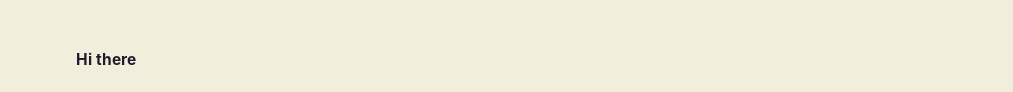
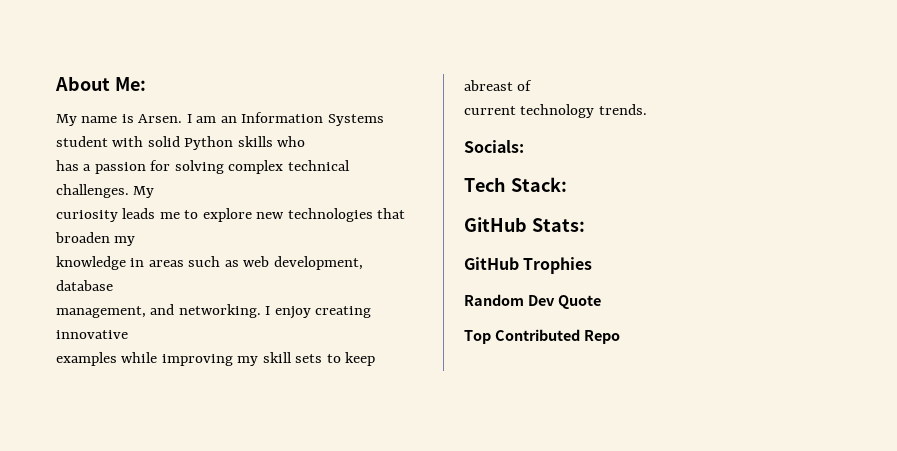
[76,52,137,65] Hi there -> [55,76,146,91] [56,112,384,126] [56,136,306,150] [56,160,350,174] [56,184,155,198] [56,208,406,222] [55,232,136,246] [56,256,363,270] [56,280,113,291] [56,304,372,319] [56,330,128,339] [56,352,376,366] [464,80,533,91] [464,104,647,118] [464,140,524,153] [464,177,567,192] [464,217,585,232] [464,257,593,274] [464,294,601,309] [464,329,620,344] About Me: // My name is Arsen. I am an Information Systems student with solid Python skills who // has a passion for solving complex technical challenges. My // curiosity leads me to explore new technologies that broaden my // knowledge in areas such as web development, database // management, and networking. I enjoy creating innovative // examples while improving my skill sets to keep abreast of // current technology trends. // Socials: // Tech Stack: // GitHub Stats: // GitHub Trophies // Random Dev Quote // Top Contributed Repo

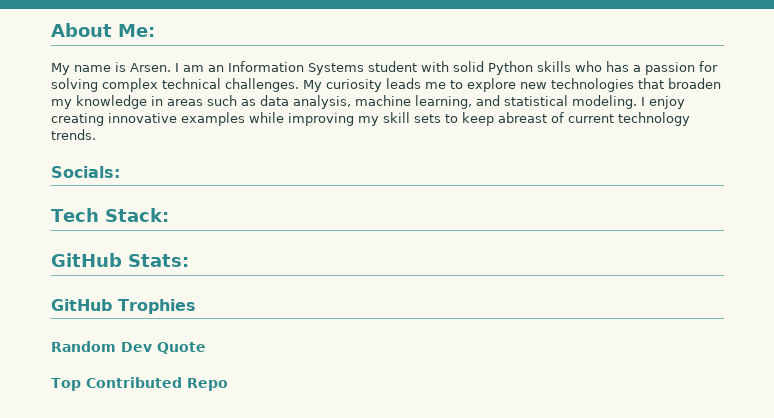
(306, 141) // -> (602, 66) none
(155, 192) // -> (322, 86) none
(136, 241) // -> (72, 104) none
[243,256,363,270] [56,280,113,291] [56,304,261,318] web development, database // management, and networking. -> [260,95,637,109] data analysis, machine learning, and statistical modeling.
(128, 334) // -> (177, 118) none
(533, 85) // -> (564, 117) none

